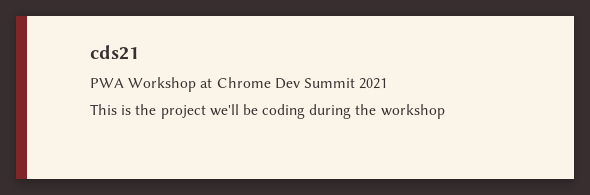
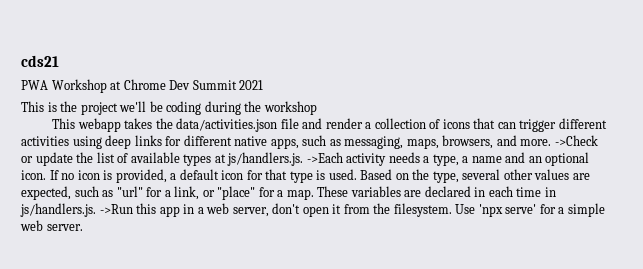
(445, 111) none -> [52,118,607,132] [21,135,598,149] [21,152,590,166] [21,169,590,183] [21,186,556,200] [20,203,605,217] [20,220,83,231] // This webapp takes the data/activities.json file and render a collection of icons that can trigger different activities using deep links for different native apps, such as messaging, maps, browsers, and more. ->Check or update the list of available types at js/handlers.js. ->Each activity needs a type, a name and an optional icon. If no icon is provided, a default icon for that type is used. Based on the type, several other values are expected, such as "url" for a link, or "place" for a map. These variables are declared in each time in js/handlers.js. ->Run this app in a web server, don't open it from the filesystem. Use 'npx serve' for a simple web server.

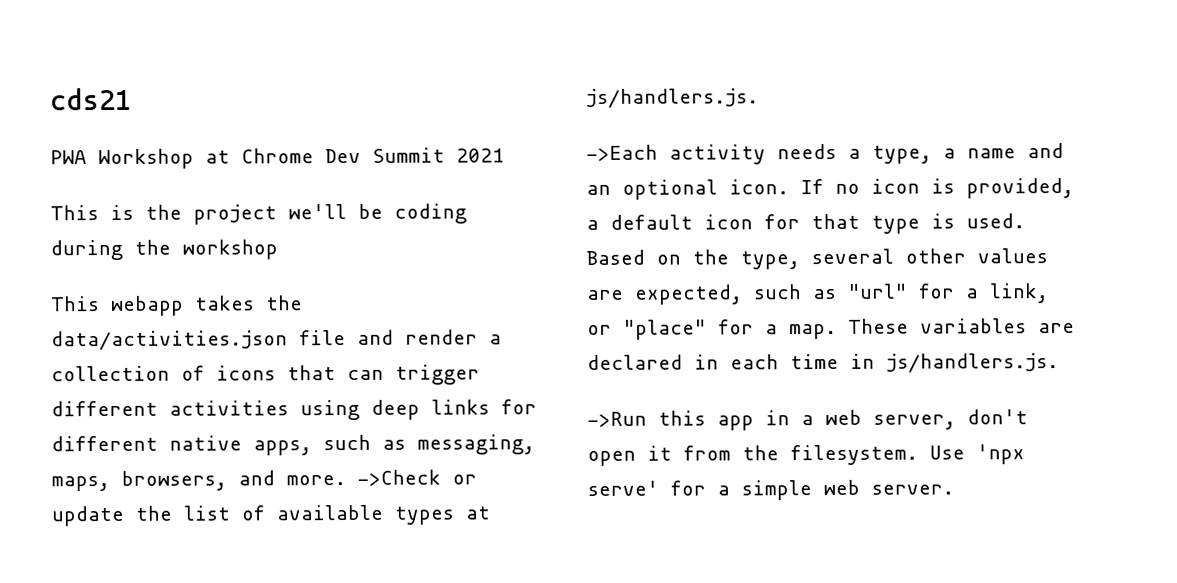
(304, 159) none -> (759, 98) //
(96, 210) none -> (1059, 363) //

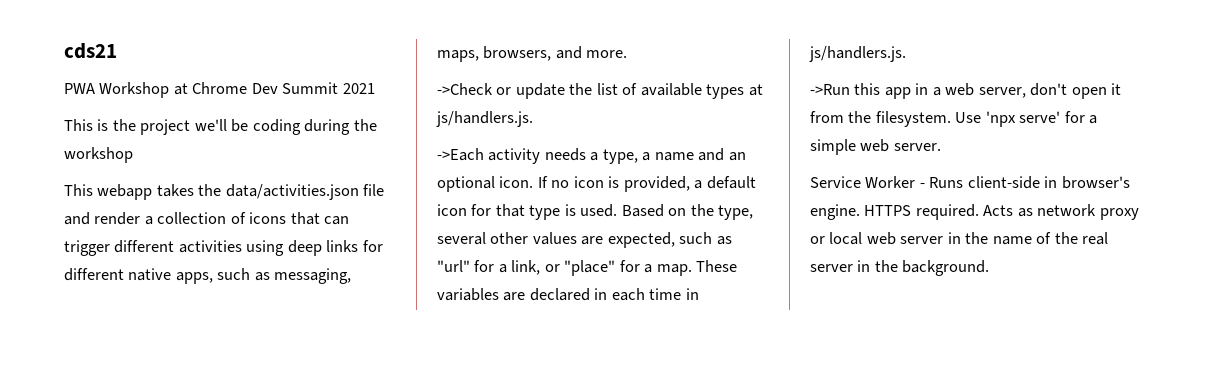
(346, 480) none -> (628, 54) //
(954, 489) none -> [810,176,1130,189] [810,204,1139,220] [810,232,1109,245] [810,260,990,276] // Service Worker - Runs client-side in browser's engine. HTTPS required. Acts as network proxy or local web server in the name of the real server in the background.

